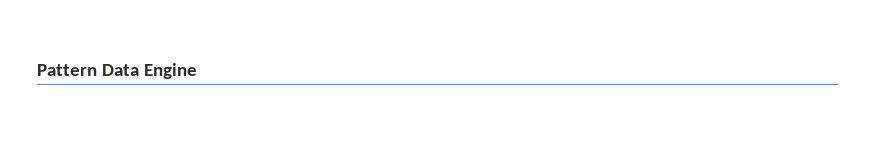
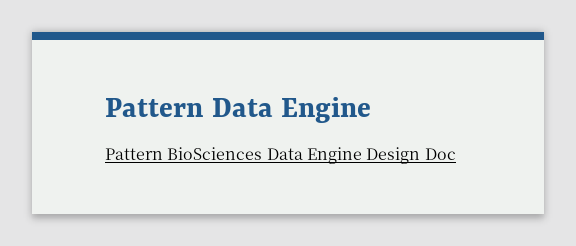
(197, 71) none -> [105,147,456,164] // Pattern BioSciences Data Engine Design Doc

